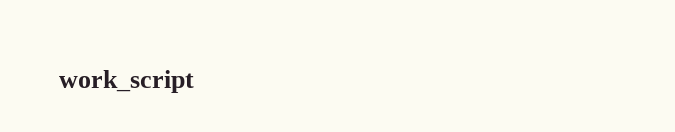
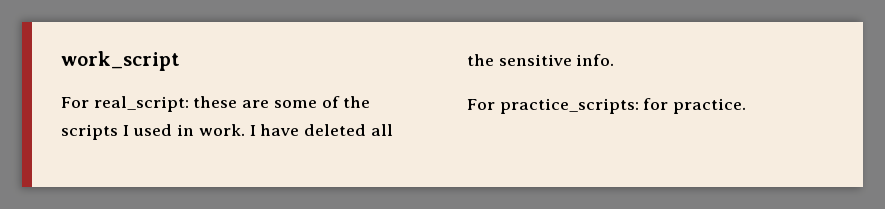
(194, 81) none -> [61,96,371,112] [61,124,393,140] [467,54,615,66] [467,98,747,114] // For real_script: these are some of the scripts I used in work. I have deleted all the sensitive info. // For practice_scripts: for practice.

